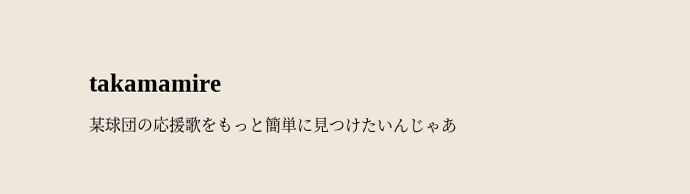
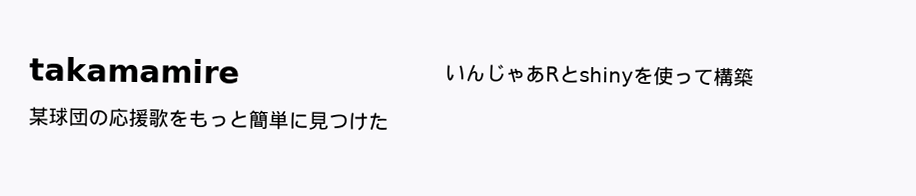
(457, 126) none -> [545,65,754,87] Rとshinyを使って構築

